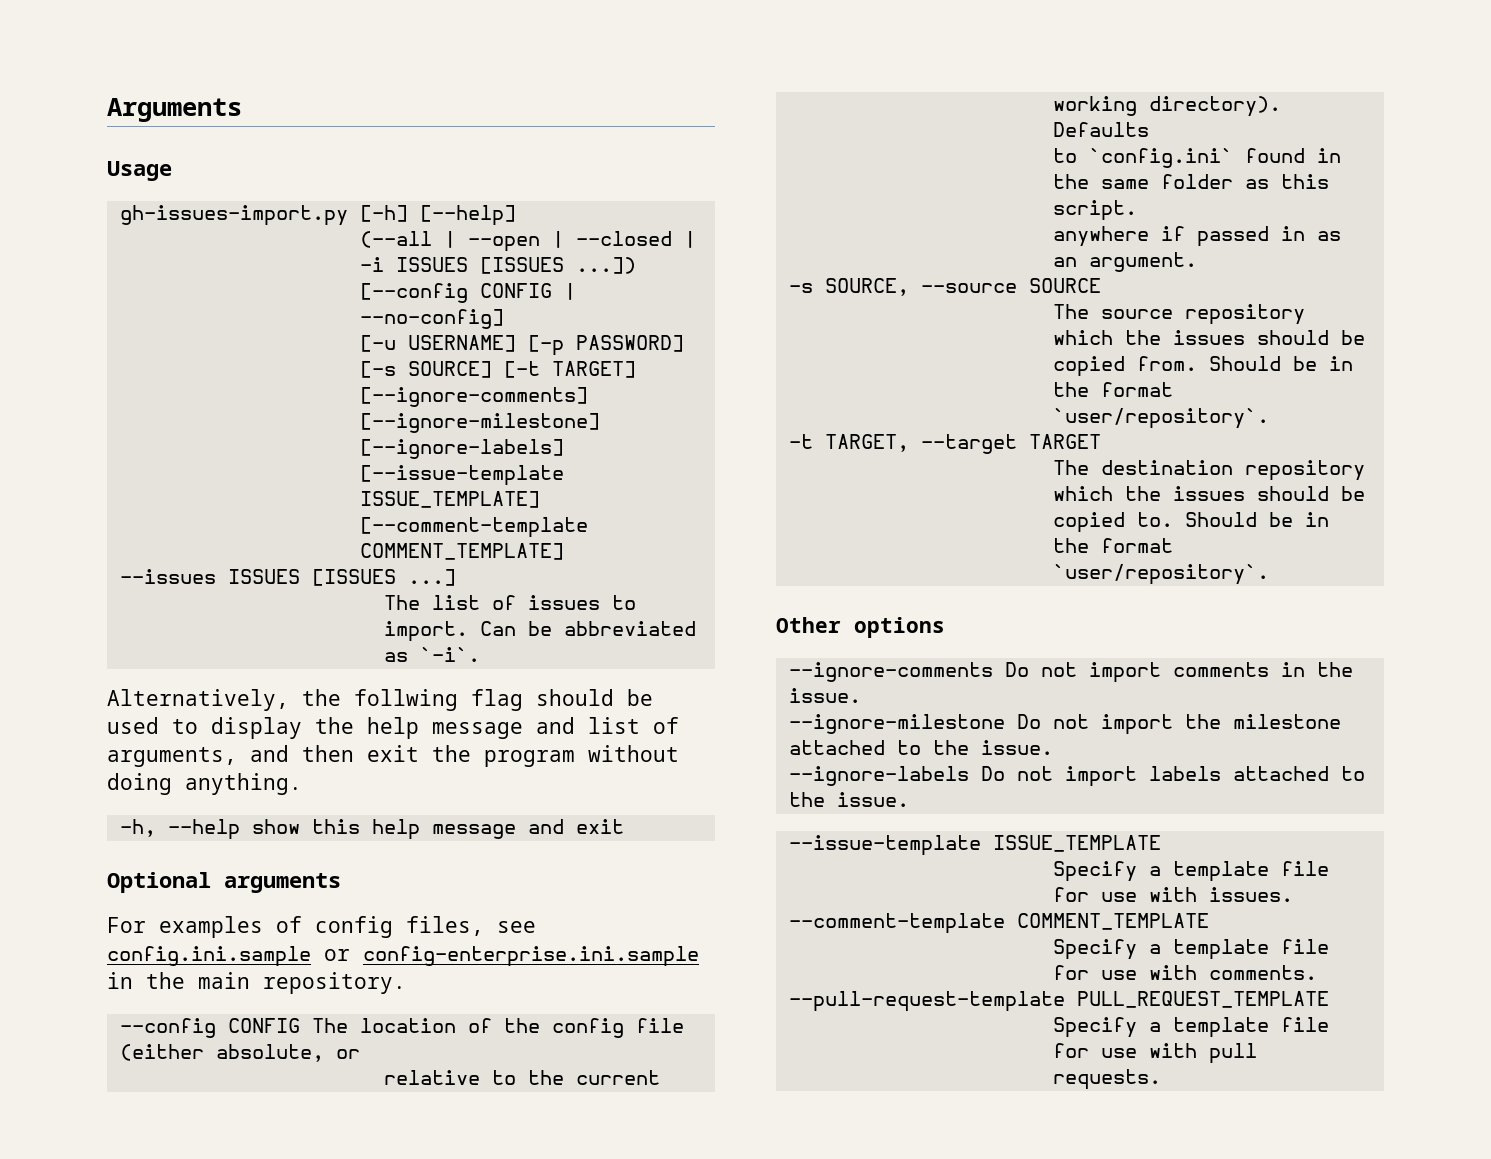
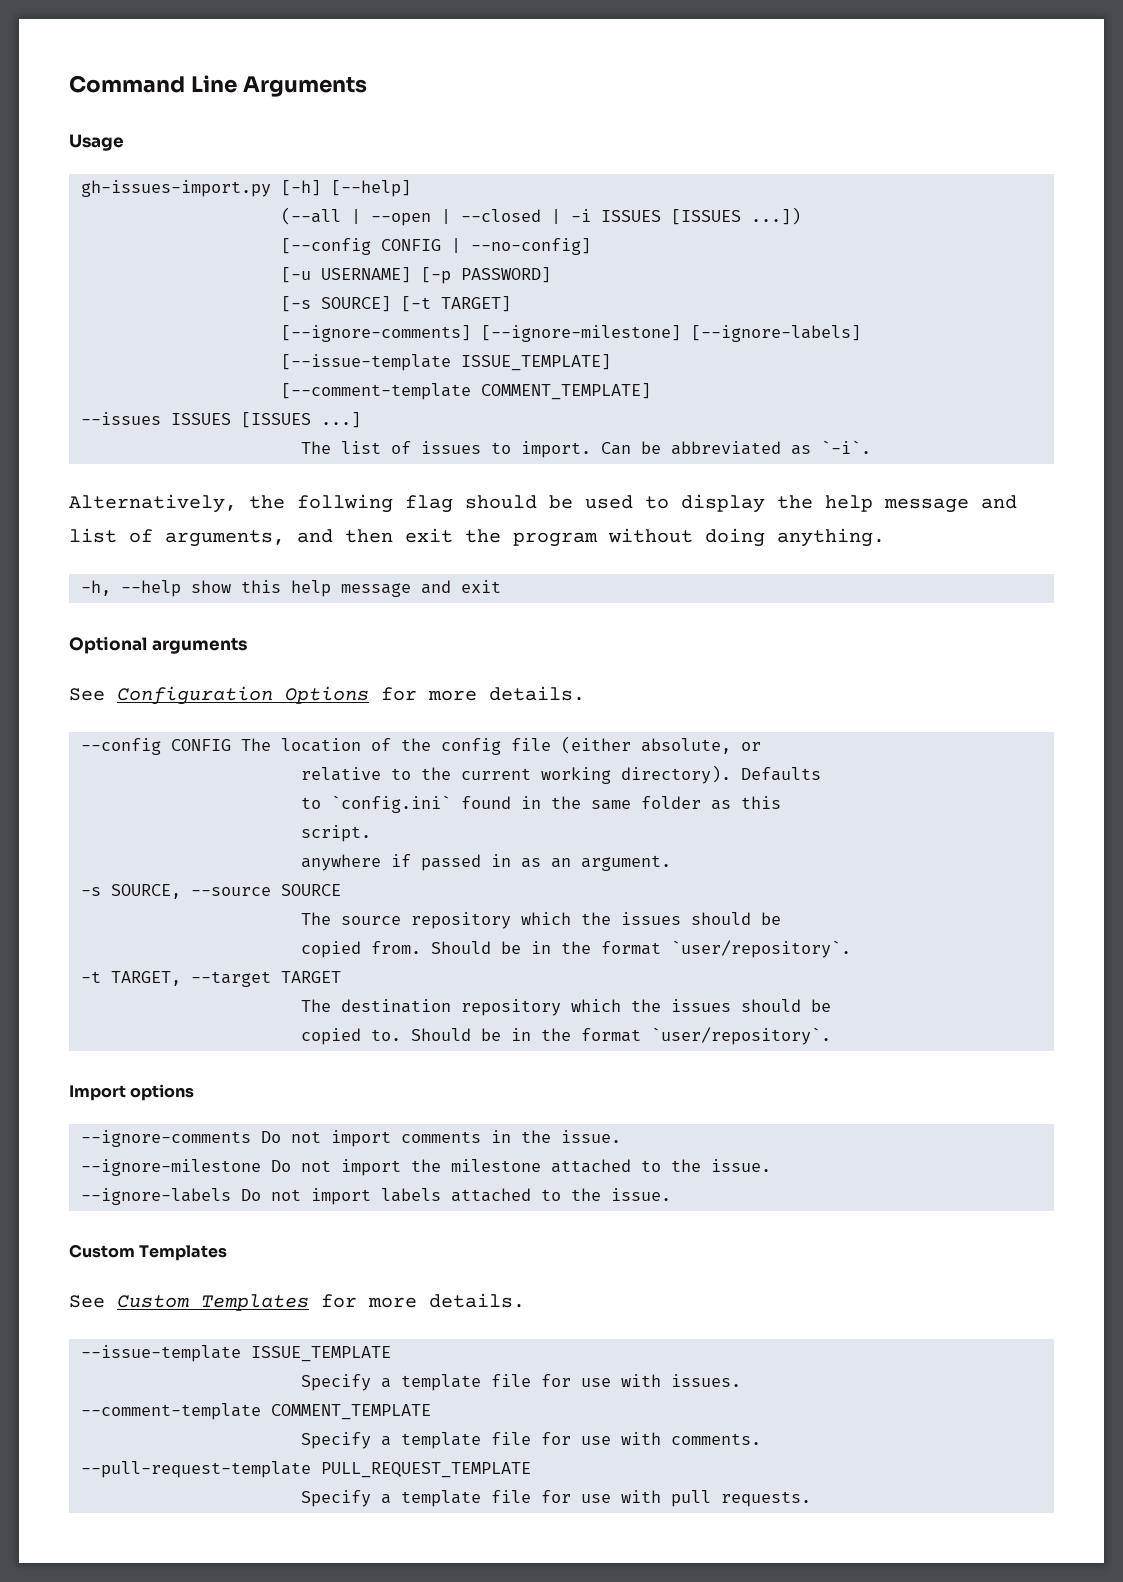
(107, 110) none -> [69,75,237,93] Command Line
[107,916,536,938] [107,946,699,967] [107,972,406,994] For examples of config files, see config.ini.sample or config-enterprise.ini.sample in the main repository. -> [69,686,585,705] See Configuration Options for more details.
[776,617,841,633] Other -> [69,1085,126,1101] Import
(909, 799) none -> [69,1244,228,1261] [69,1293,525,1311] // Custom Templates // See Custom Templates for more details.

